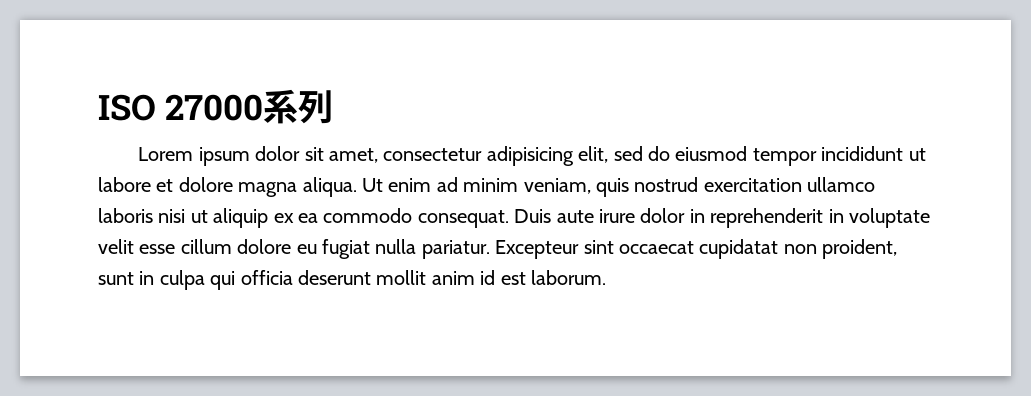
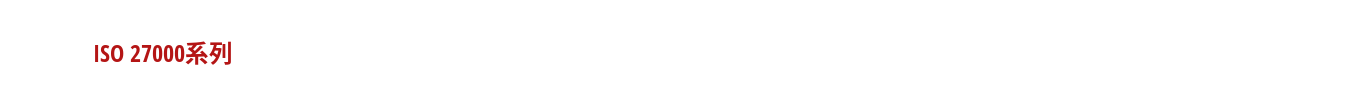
[138,146,926,166] [98,177,876,197] [98,208,930,228] [98,239,898,259] [98,270,606,290] // Lorem ipsum dolor sit amet, consectetur adipisicing elit, sed do eiusmod tempor incididunt ut labore et dolore magna aliqua. Ut enim ad minim veniam, quis nostrud exercitation ullamco laboris nisi ut aliquip ex ea commodo consequat. Duis aute irure dolor in reprehenderit in voluptate velit esse cillum dolore eu fugiat nulla pariatur. Excepteur sint occaecat cupidatat non proident, sunt in culpa qui officia deserunt mollit anim id est laborum. -> (234, 53) none

